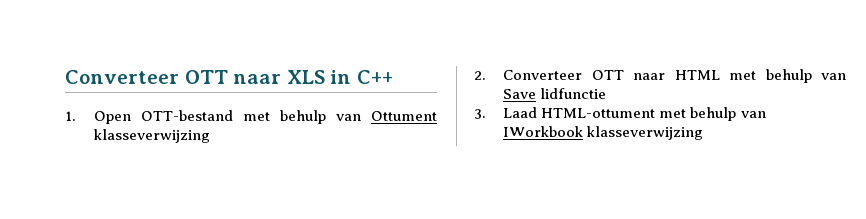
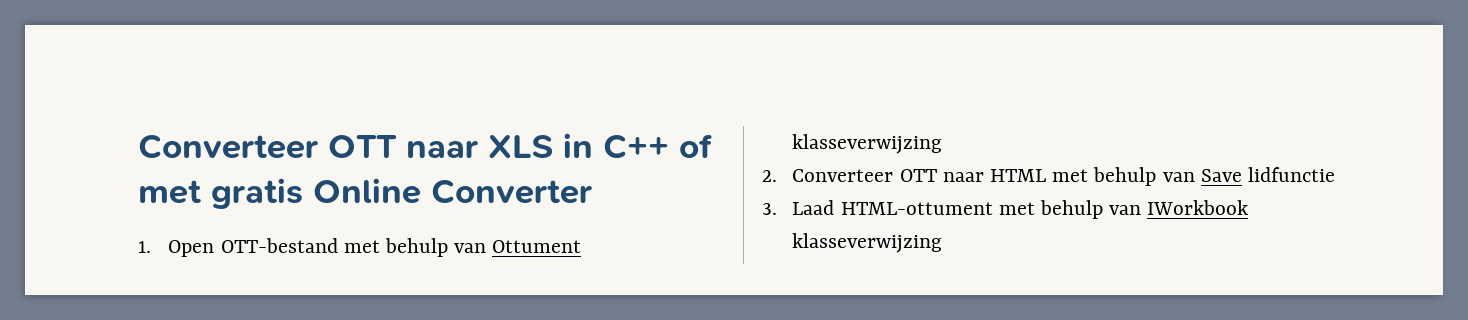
(393, 77) none -> [679,134,713,158] [138,178,592,209] of met gratis Online Converter

